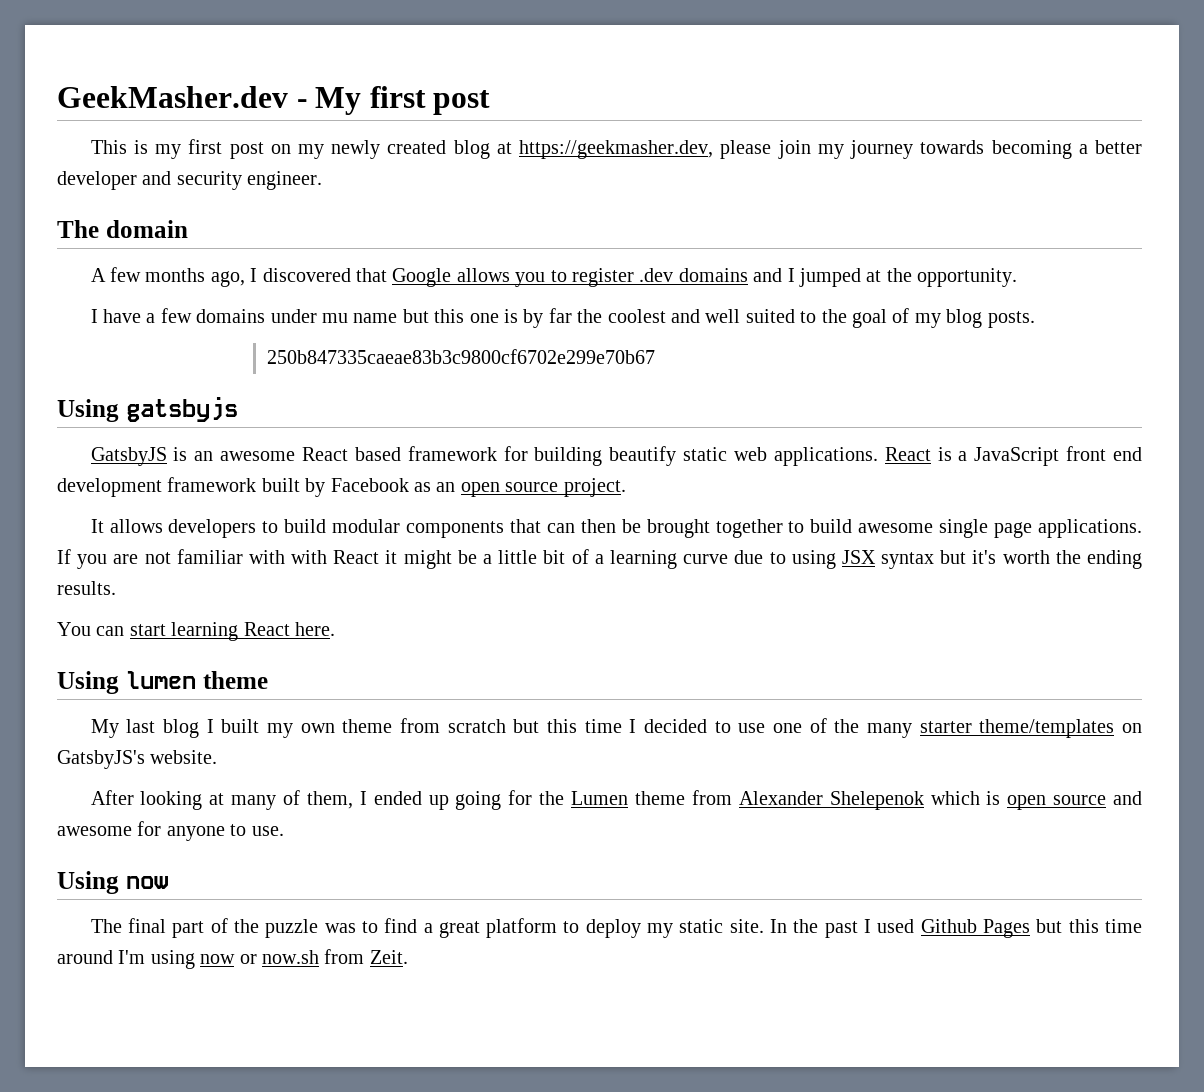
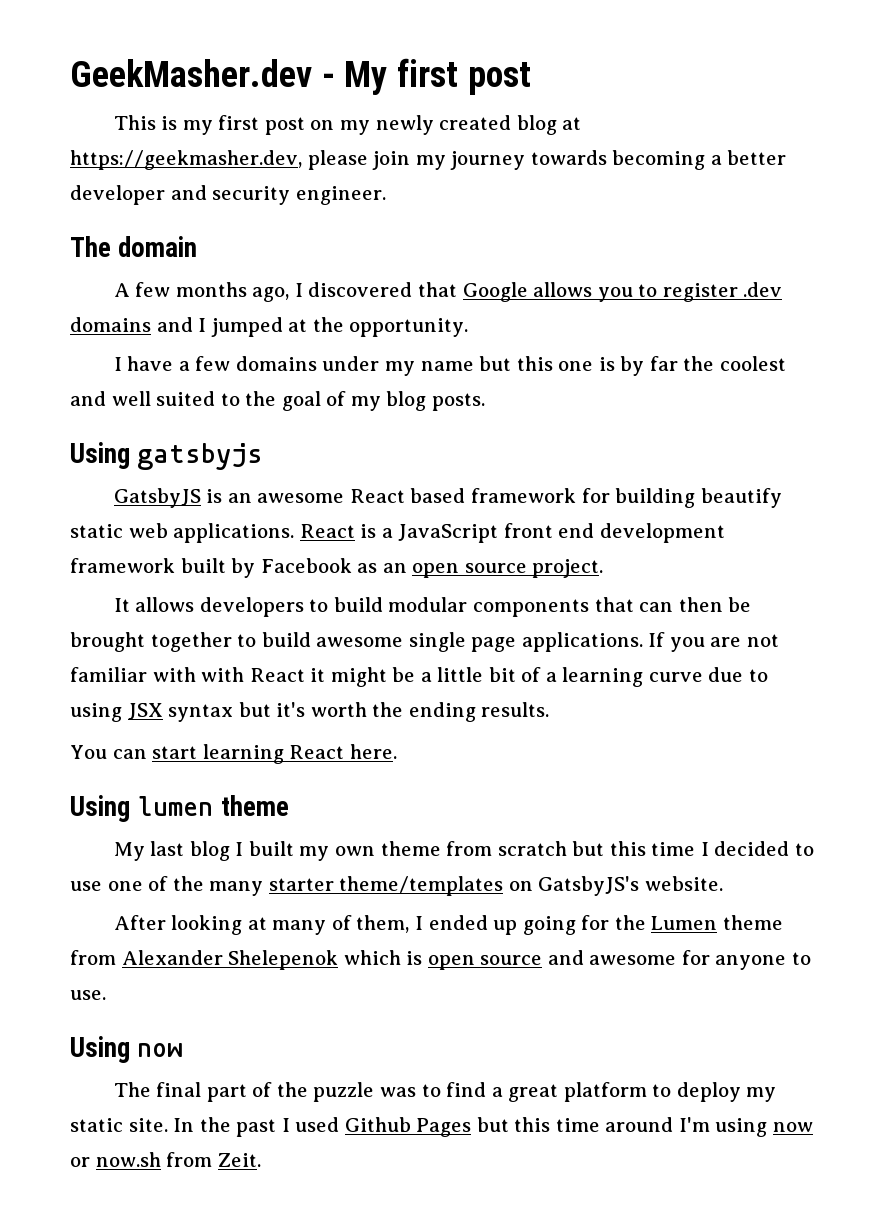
[321,313,348,323] mu -> [384,361,415,376] my
[267,349,656,364] // 250b847335caeae83b3c9800cf6702e299e70b67 -> (485, 402) none

